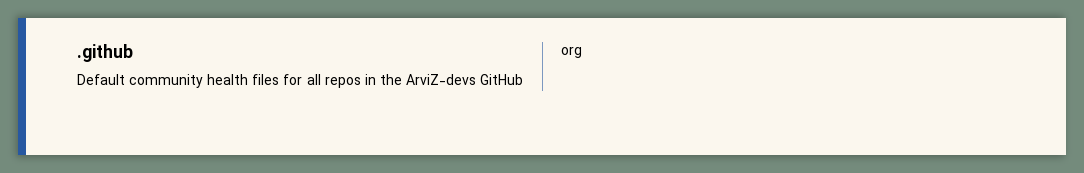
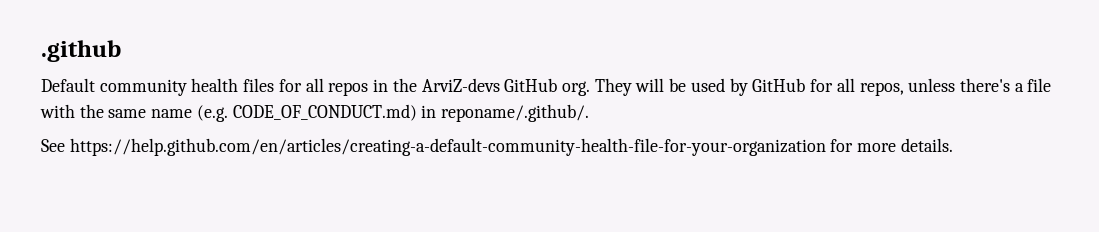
[561,47,582,58] org -> [561,78,1052,96] [40,104,590,122] [41,138,953,156] org. They will be used by GitHub for all repos, unless there's a file with the same name (e.g. CODE_OF_CONDUCT.md) in reponame/.github/. // See https://help.github.com/en/articles/creating-a-default-community-health-file-for-your-organization for more details.

